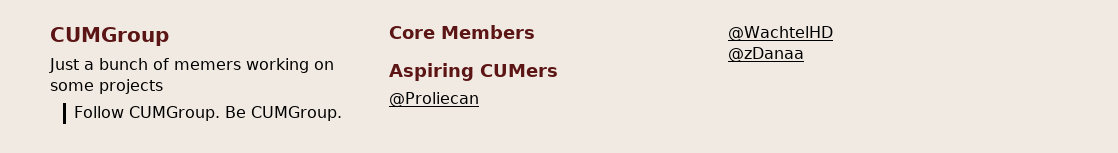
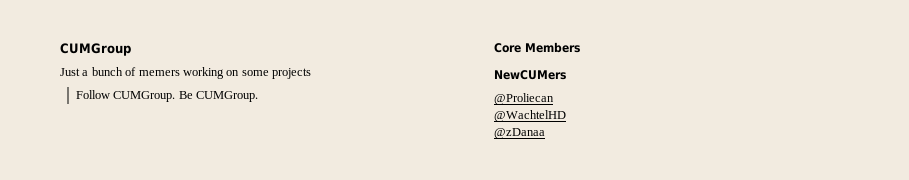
[389,63,558,81] Aspiring CUMers -> [494,70,566,80] NewCUMers

